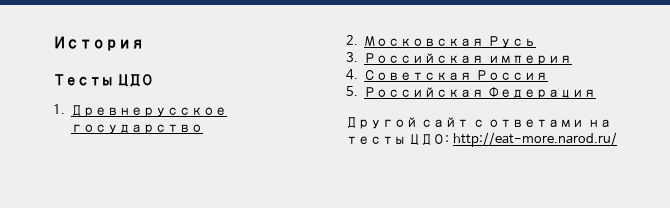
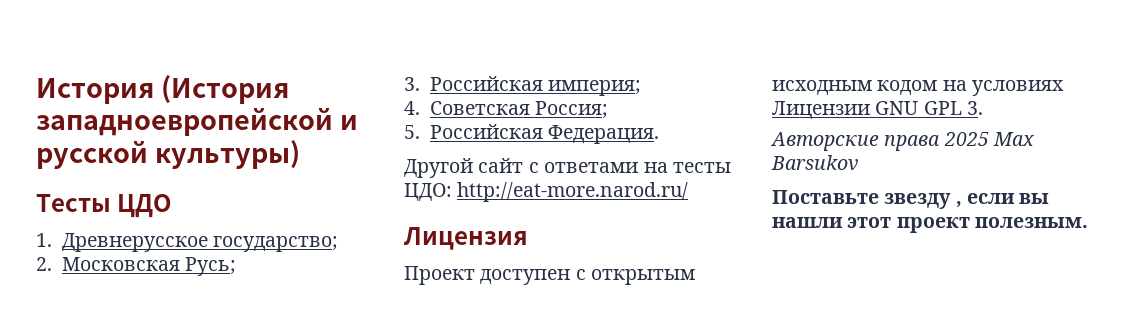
(144, 43) none -> [161,75,290,104] [36,108,359,136] [36,140,301,169] (История западноевропейской и русской культуры)
[71,124,204,134] государство -> [213,236,339,252] государство;
[487,36,536,48] Русь -> [185,257,237,276] Русь;
[487,55,572,65] империя -> [548,80,642,96] империя;
[475,70,548,80] Россия -> [535,101,609,119] Россия;
[487,87,596,99] Федерация -> [548,125,660,144] Федерация.
(617, 139) none -> [403,227,528,250] [404,266,695,285] [772,80,1064,96] [772,101,983,119] [770,132,1034,151] [771,155,858,170] [772,190,1050,209] [772,217,1088,233] // Лицензия // Проект доступен с открытым исходным кодом на условиях Лицензии GNU GPL 3. // Авторские права 2025 Max Barsukov // Поставьте звезду , если вы нашли этот проект полезным.

